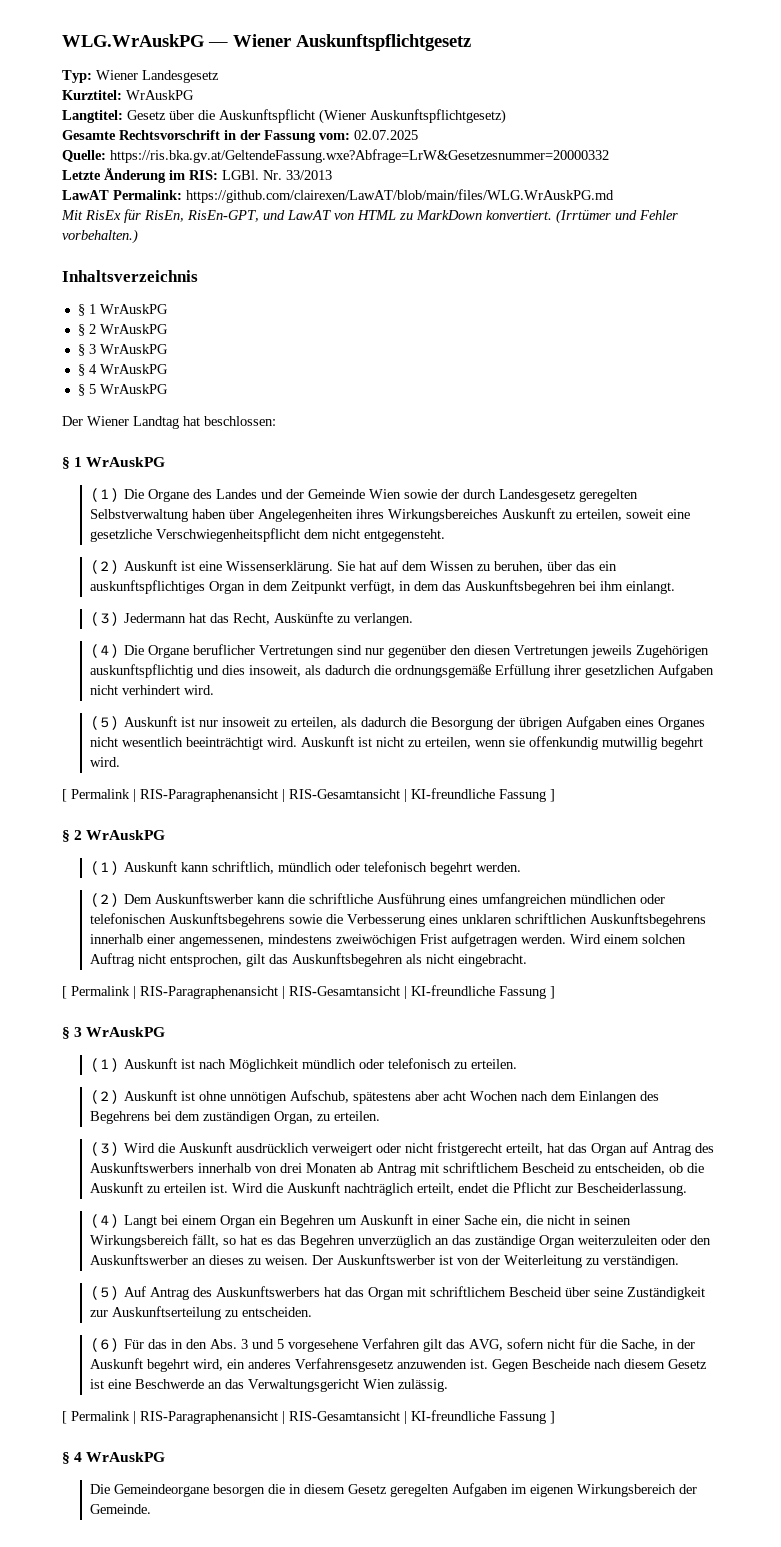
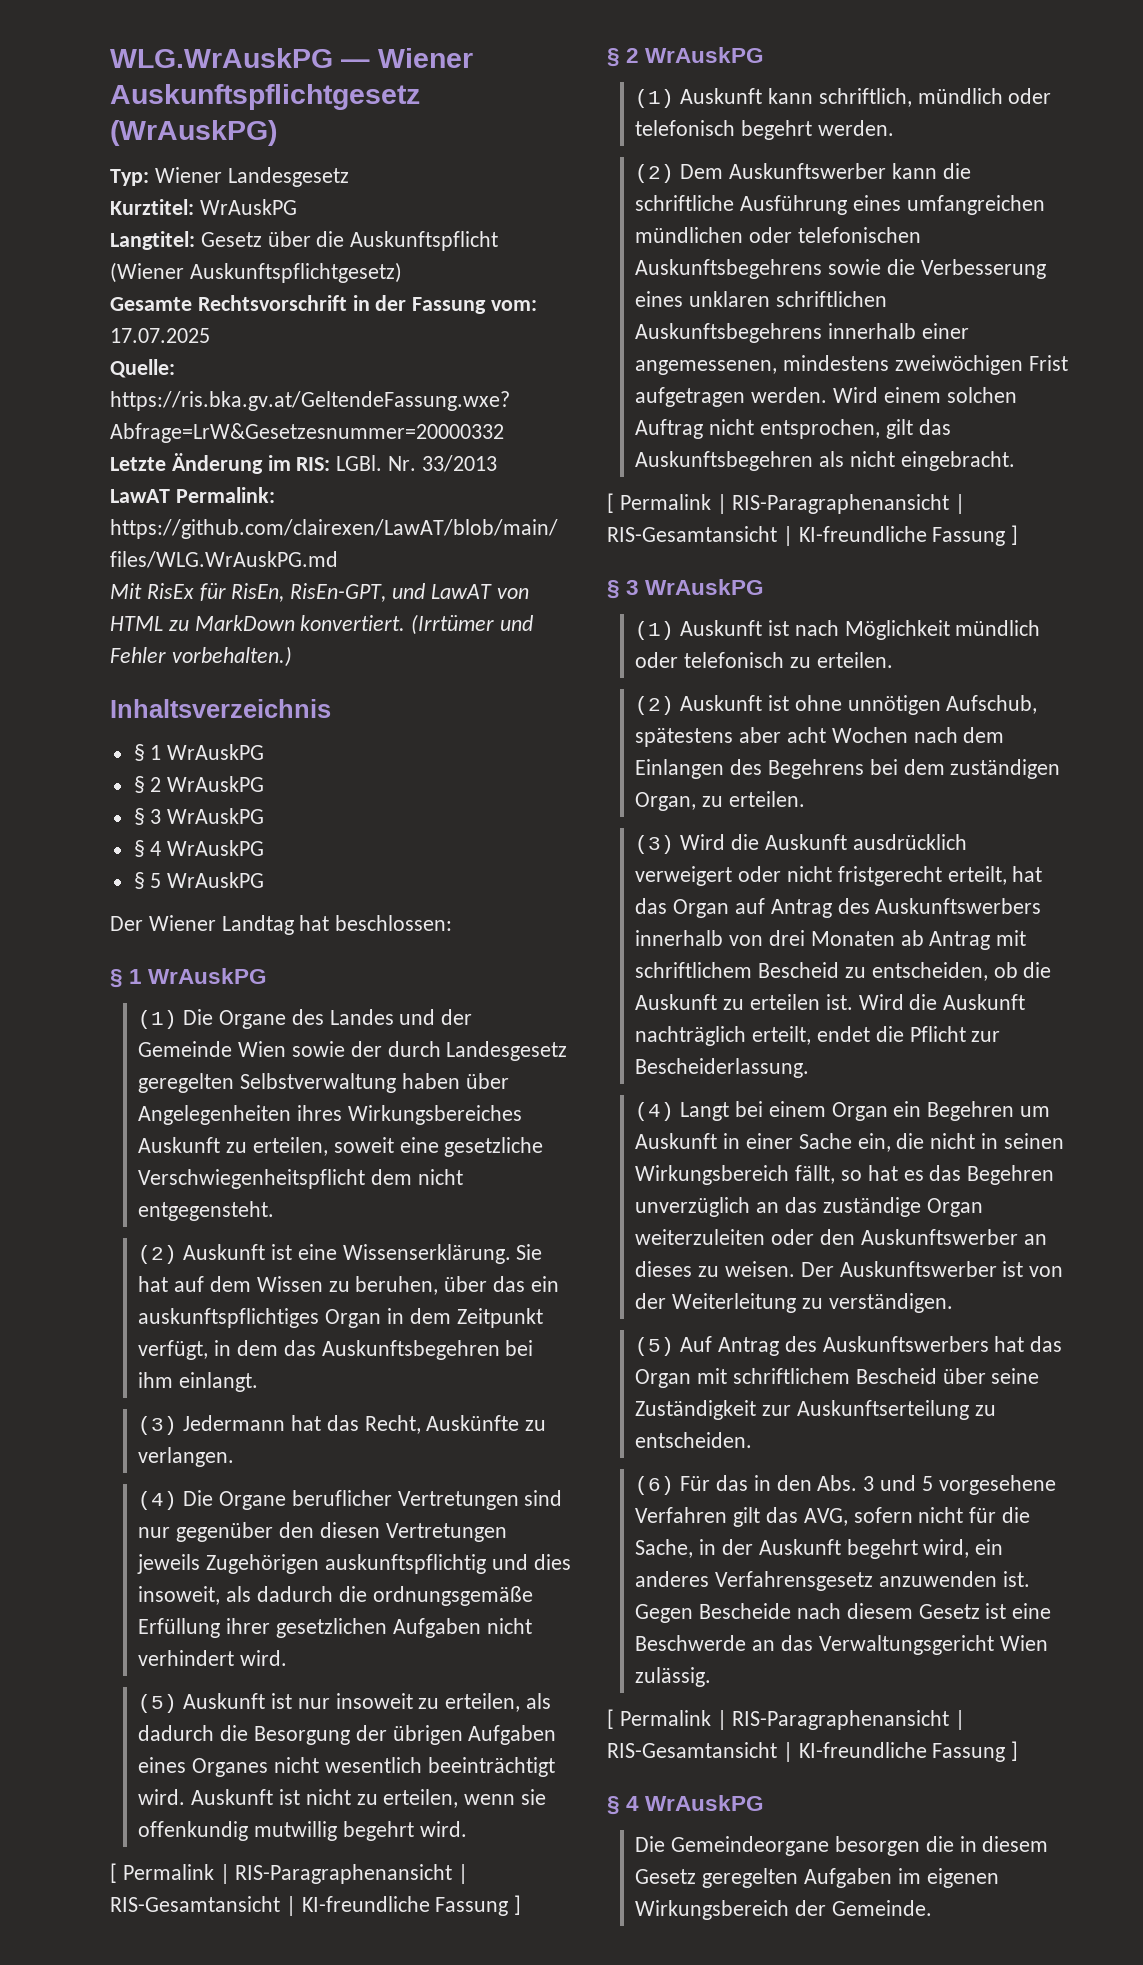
(471, 42) none -> [110,120,277,146] (WrAuskPG)
[354,130,418,140] 02.07.2025 -> [110,328,210,343] 17.07.2025

